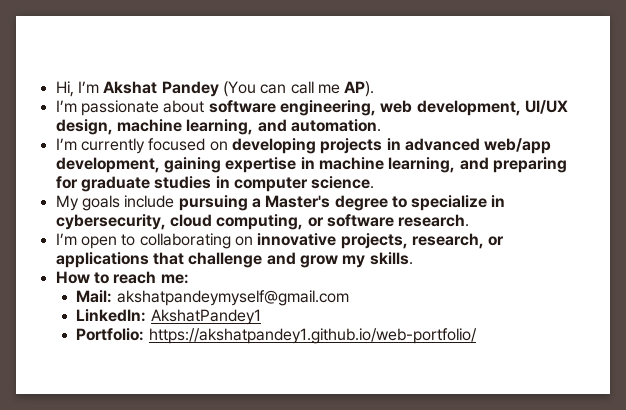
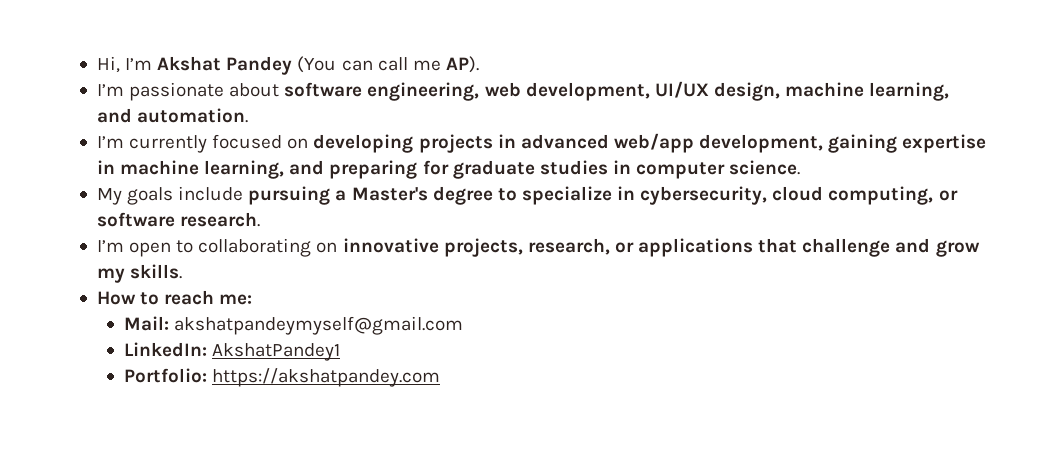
[148,328,477,344] https://akshatpandey1.github.io/web-portfolio/ -> [211,368,440,387] https://akshatpandey.com

